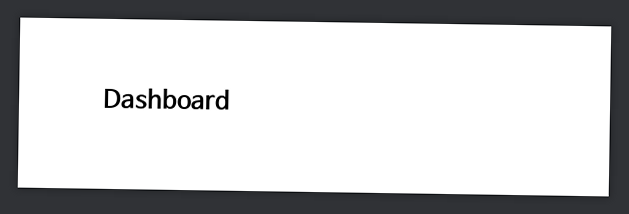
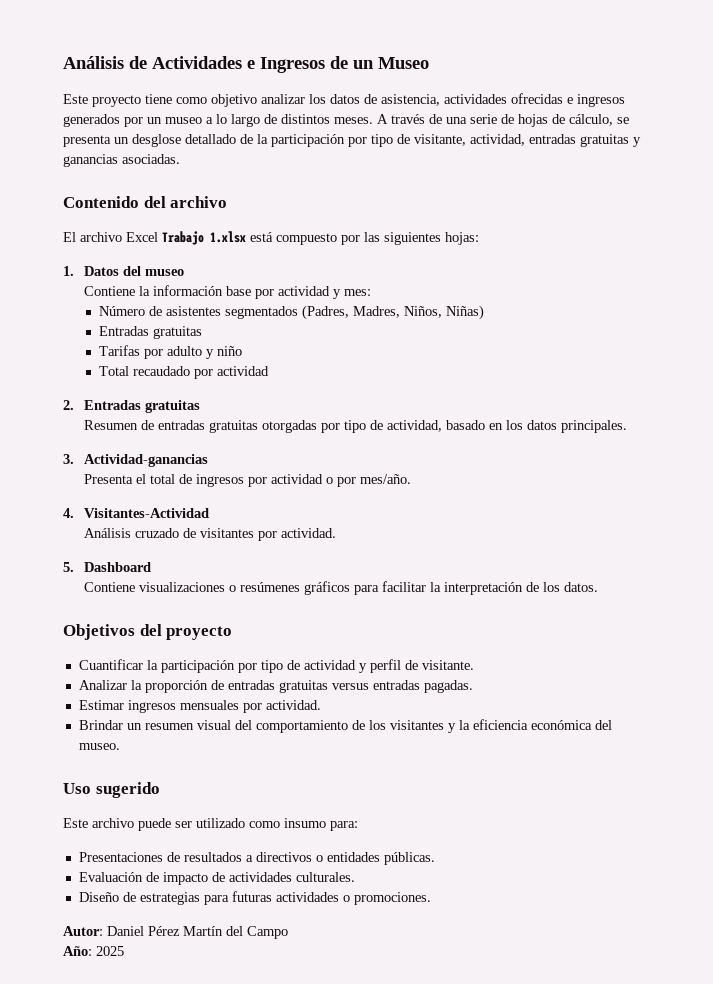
[102,87,231,111] Dashboard -> [63,56,429,73] [63,93,625,107] [63,114,629,127] [63,134,641,147] [63,154,180,167] [63,196,228,208] [63,231,479,245] [63,266,184,276] [83,285,371,299] [99,305,485,320] [99,326,203,339] [99,345,243,359] [99,366,270,379] [63,400,200,413] [83,420,627,433] [63,454,208,467] [83,474,411,487] [63,508,209,518] [83,528,336,541] [63,562,151,572] [83,581,598,595] [63,624,233,640] [78,659,474,673] [78,680,473,693] [78,700,321,713] [78,719,612,733] [78,743,120,750] [63,782,160,798] [63,818,358,831] [78,852,435,865] [78,872,355,885] [78,891,431,905] [63,926,288,939] [63,946,124,956] Análisis de Actividades e Ingresos de un Museo // Este proyecto tiene como objetivo analizar los datos de asistencia, actividades ofrecidas e ingresos generados por un museo a lo largo de distintos meses. A través de una serie de hojas de cálculo, se presenta un desglose detallado de la participación por tipo de visitante, actividad, entradas gratuitas y ganancias asociadas. // Contenido del archivo // El archivo Excel Trabajo 1.xlsx está compuesto por las siguientes hojas: // 1. Datos del museo // Contiene la información base por actividad y mes: // Número de asistentes segmentados (Padres, Madres, Niños, Niñas) // Entradas gratuitas // Tarifas por adulto y niño // Total recaudado por actividad // 2. Entradas gratuitas // Resumen de entradas gratuitas otorgadas por tipo de actividad, basado en los datos principales. // 3. Actividad-ganancias // Presenta el total de ingresos por actividad o por mes/año. // 4. Visitantes-Actividad // Análisis cruzado de visitantes por actividad. // 5. Dashboard // Contiene visualizaciones o resúmenes gráficos para facilitar la interpretación de los datos. // Objetivos del proyecto // Cuantificar la participación por tipo de actividad y perfil de visitante. // Analizar la proporción de entradas gratuitas versus entradas pagadas. // Estimar ingresos mensuales por actividad. // Brindar un resumen visual del comportamiento de los visitantes y la eficiencia económica del museo. // Uso sugerido // Este archivo puede ser utilizado como insumo para: // Presentaciones de resultados a directivos o entidades públicas. // Evaluación de impacto de actividades culturales. // Diseño de estrategias para futuras actividades o promociones. // Autor: Daniel Pérez Martín del Campo // Año: 2025

